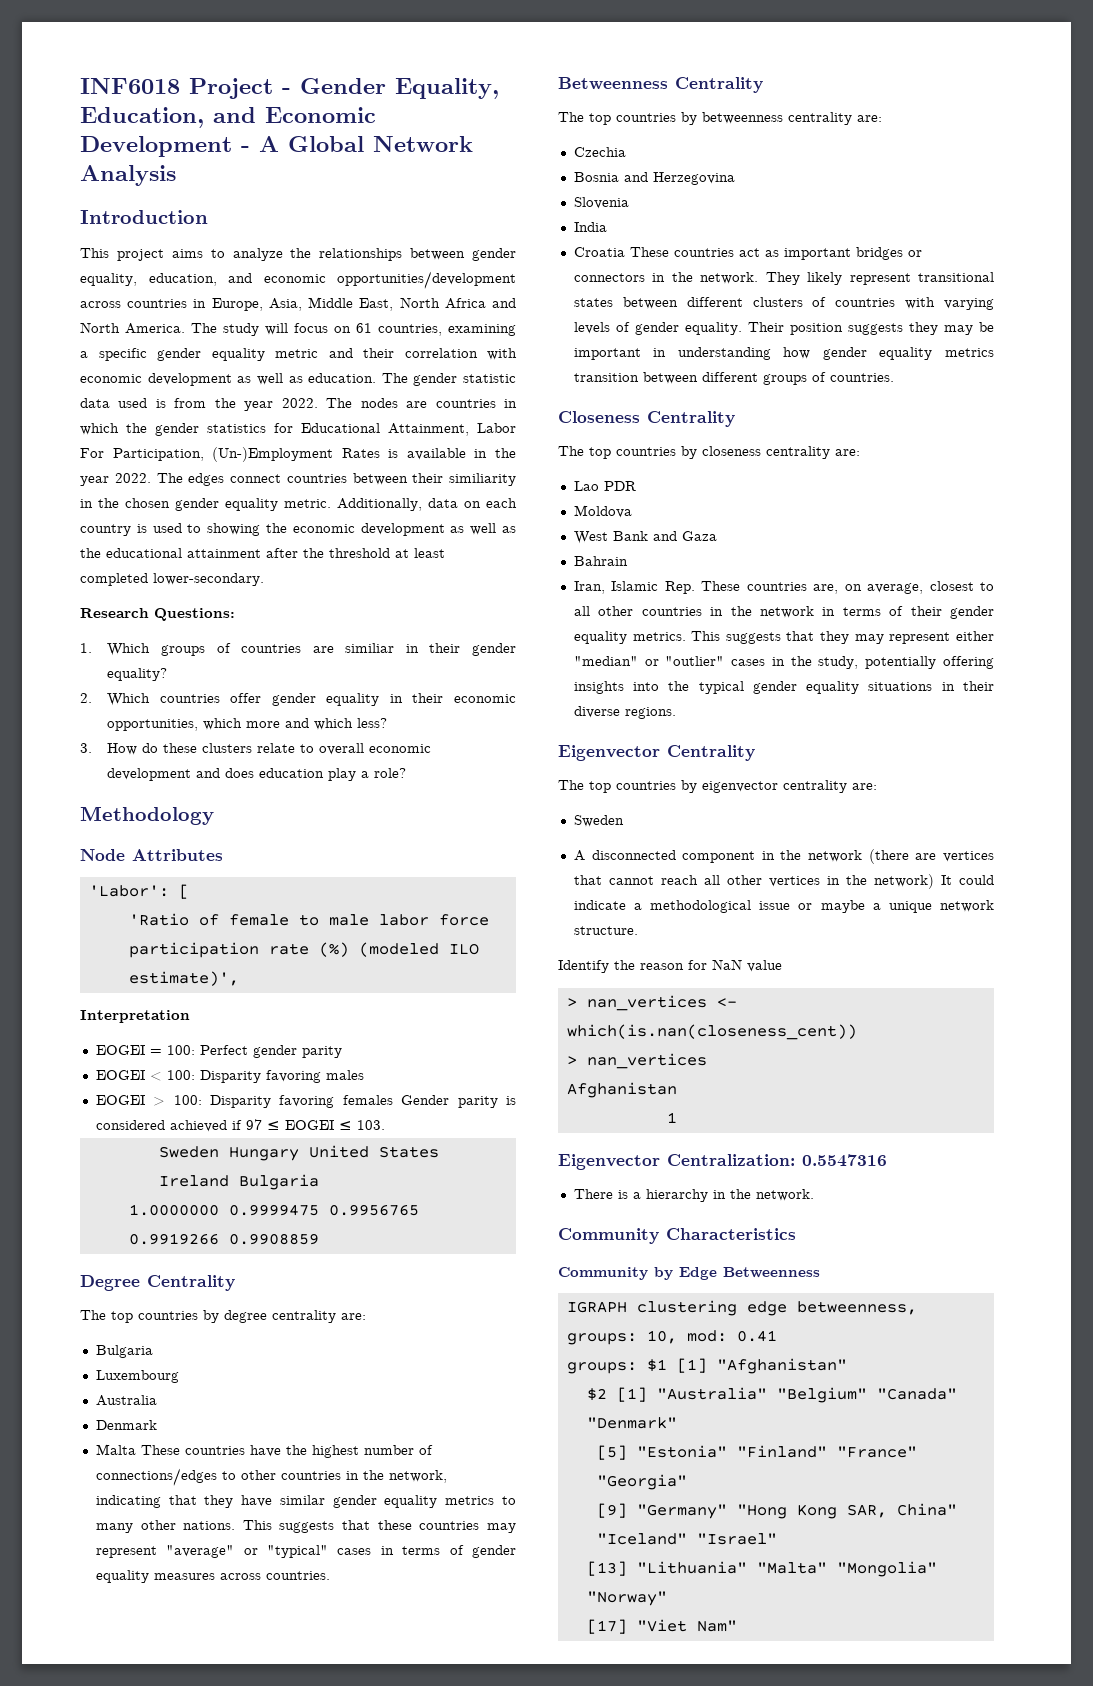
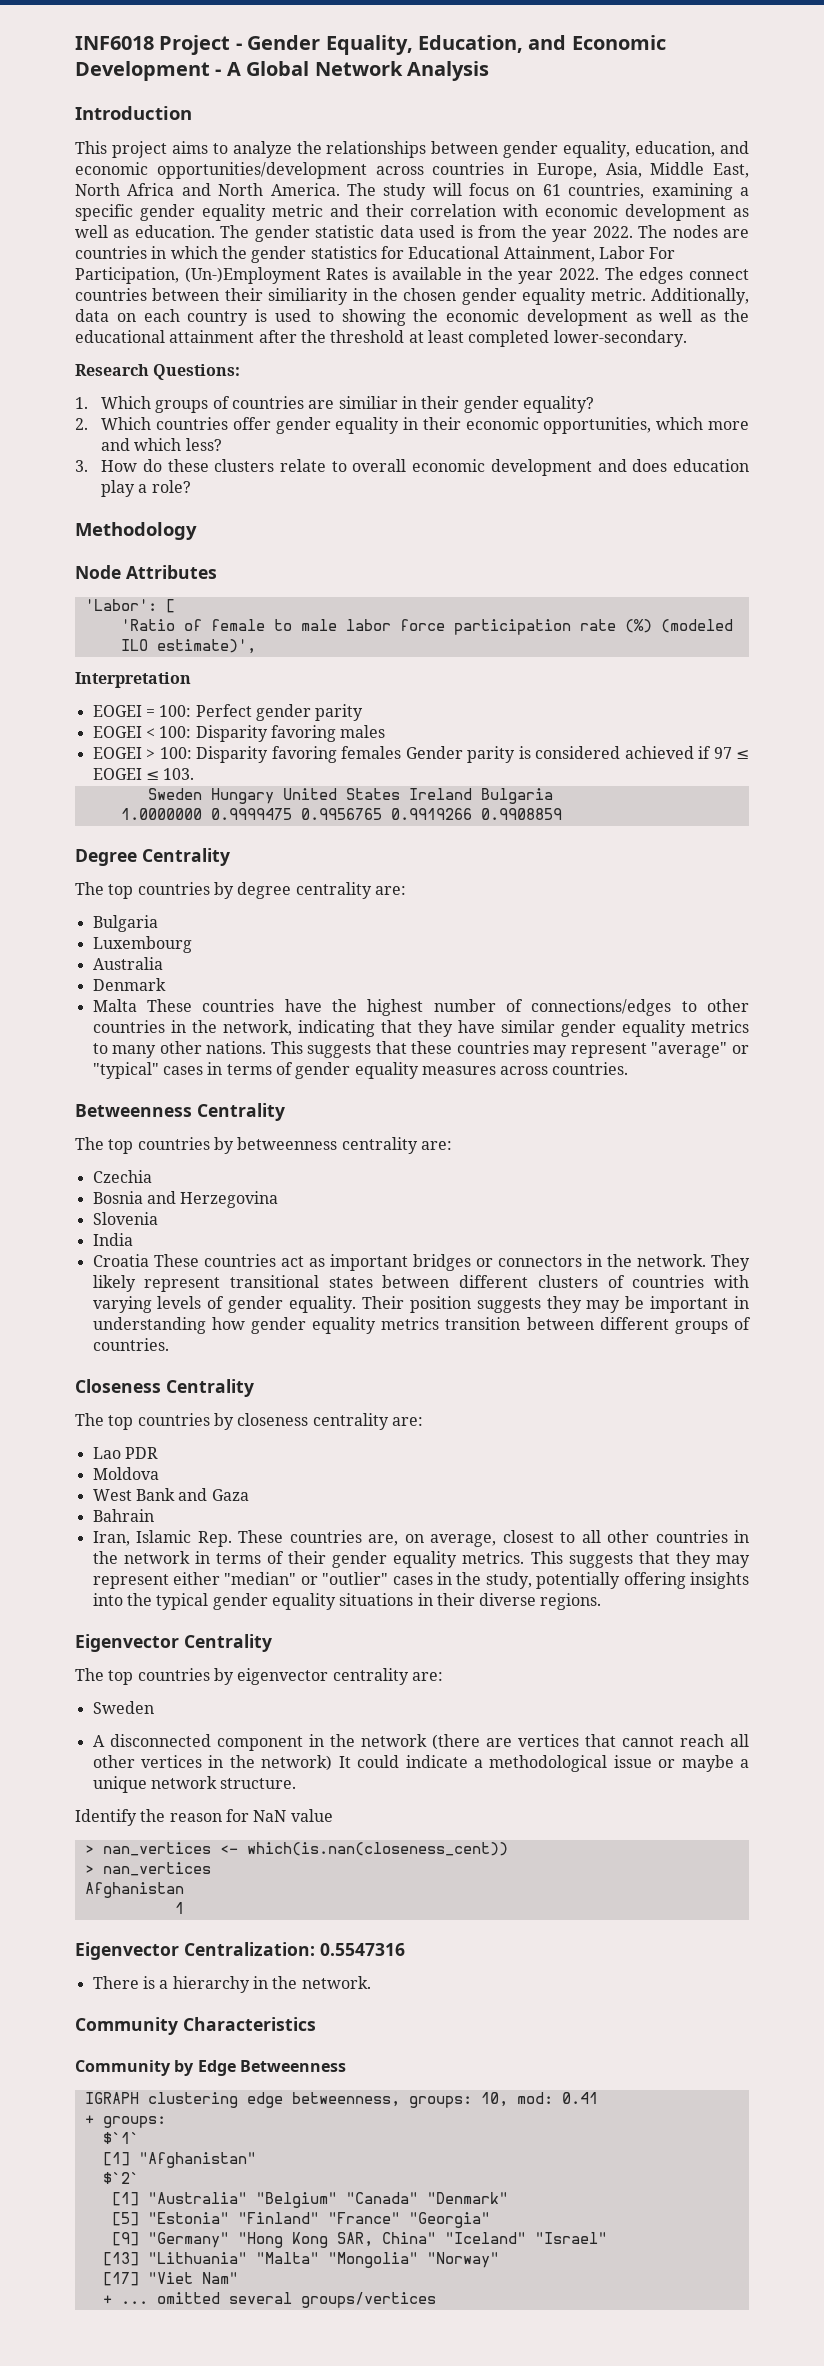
[566,1359,667,1374] groups: $1 -> [84,2115,166,2128] [102,2132,139,2144] + groups: // $`1` //
[586,1388,607,1401] $2 -> [102,2172,139,2184] $`2` //
(737, 1626) none -> [102,2292,436,2308] // + ... omitted several groups/vertices

